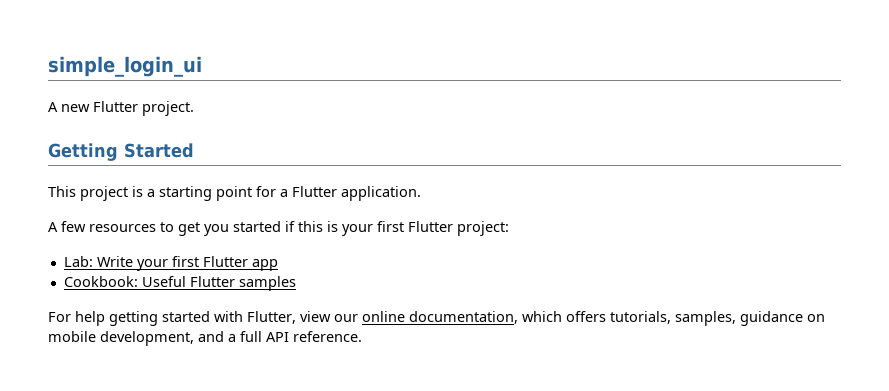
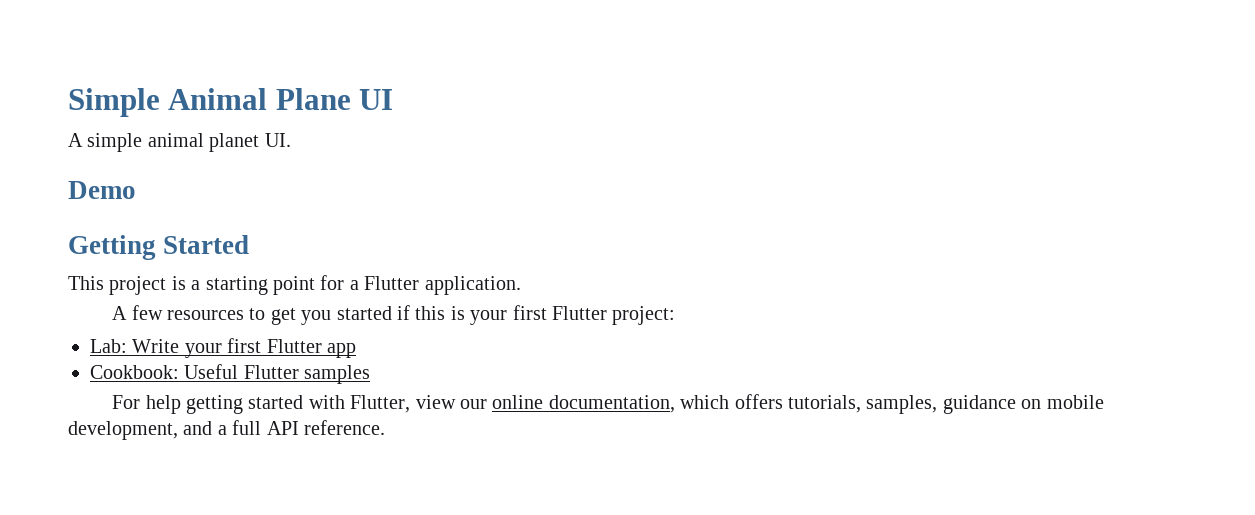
[48,56,202,77] [48,101,194,116] simple_login_ui // A new Flutter project. -> [68,88,394,117] [68,133,291,152] [68,181,136,199] Simple Animal Plane UI // A simple animal planet UI. // Demo

